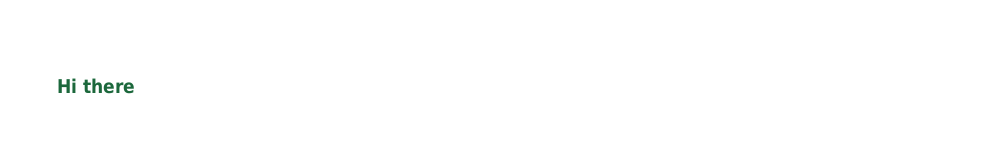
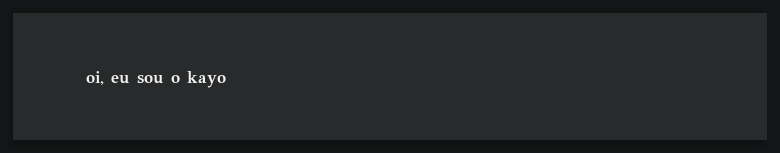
[57,78,135,94] Hi there -> [86,71,226,88] oi, eu sou o kayo

